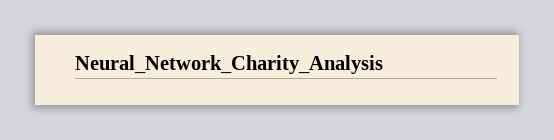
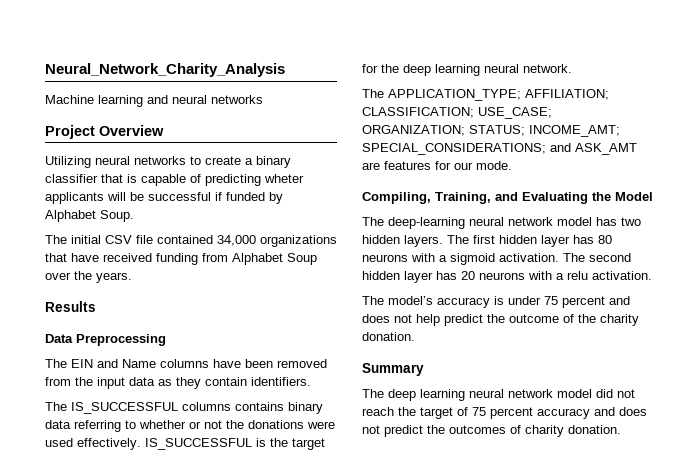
(383, 64) none -> [45,95,263,107] [45,125,164,139] [45,156,291,168] [45,174,304,186] [45,192,283,204] [45,210,134,222] [45,235,337,247] [45,253,317,265] [45,271,132,283] [45,301,96,312] [45,334,166,346] [45,359,327,368] [45,377,311,389] [45,402,323,414] [45,420,335,432] [45,438,325,450] [362,64,572,76] [362,89,609,101] [362,107,552,119] [362,125,620,137] [362,143,637,155] [362,161,512,170] [362,192,653,204] [362,217,641,229] [362,235,612,247] [362,253,631,265] [362,271,652,283] [362,296,630,308] [362,314,639,326] [362,332,415,341] [362,363,424,376] [362,389,635,401] [362,407,647,419] [362,425,621,437] // Machine learning and neural networks // Project Overview // Utilizing neural networks to create a binary classifier that is capable of predicting wheter applicants will be successful if funded by Alphabet Soup. // The initial CSV file contained 34,000 organizations that have received funding from Alphabet Soup over the years. // Results // Data Preprocessing // The EIN and Name columns have been removed from the input data as they contain identifiers. // The IS_SUCCESSFUL columns contains binary data referring to whether or not the donations were used effectively. IS_SUCCESSFUL is the target for the deep learning neural network. // The APPLICATION_TYPE; AFFILIATION; CLASSIFICATION; USE_CASE; ORGANIZATION; STATUS; INCOME_AMT; SPECIAL_CONSIDERATIONS; and ASK_AMT are features for our mode. // Compiling, Training, and Evaluating the Model // The deep-learning neural network model has two hidden layers. The first hidden layer has 80 neurons with a sigmoid activation. The second hidden layer has 20 neurons with a relu activation. // The model’s accuracy is under 75 percent and does not help predict the outcome of the charity donation. // Summary // The deep learning neural network model did not reach the target of 75 percent accuracy and does not predict the outcomes of charity donation.

